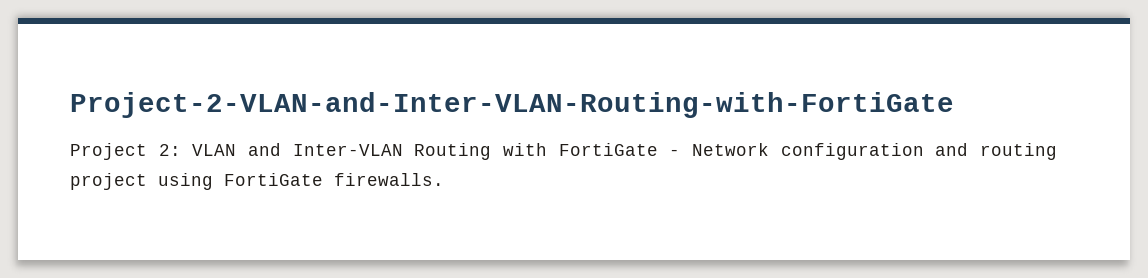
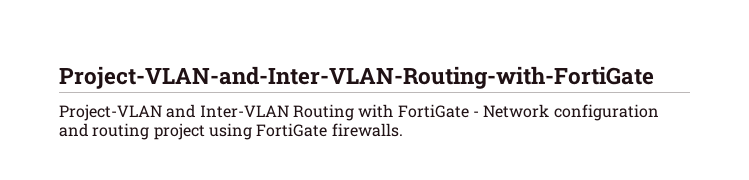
[70,92,954,118] [70,143,237,160] Project-2-VLAN-and-Inter-VLAN-Routing-with-FortiGate // Project 2: VLAN -> [59,66,654,89] [59,104,162,121] Project-VLAN-and-Inter-VLAN-Routing-with-FortiGate // Project-VLAN

